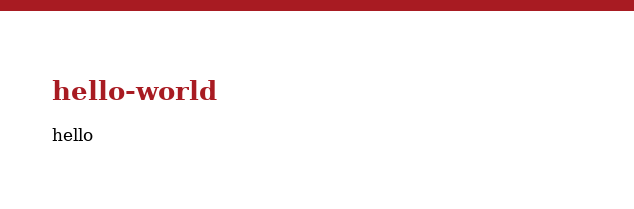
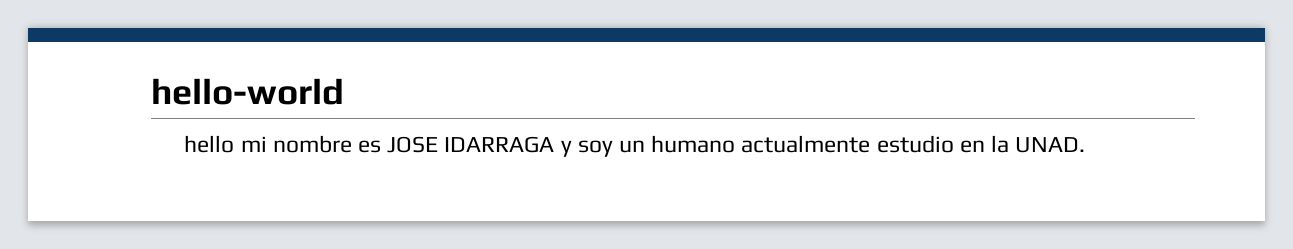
(93, 134) none -> [240,135,1086,157] mi nombre es JOSE IDARRAGA y soy un humano actualmente estudio en la UNAD.

